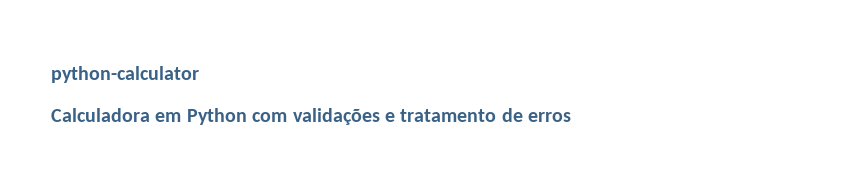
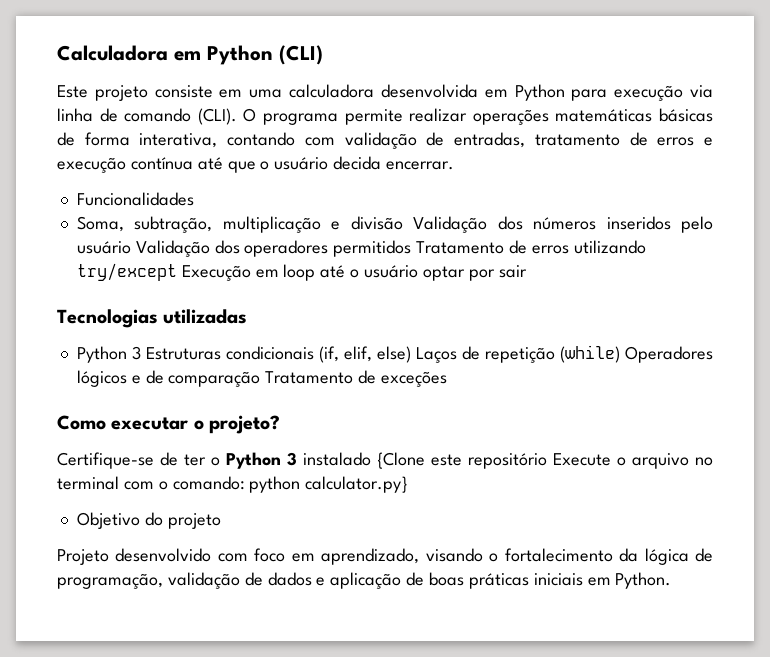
[51,66,199,83] python-calculator // -> (57, 53) none
[252,108,572,125] com validações e tratamento de erros -> [279,45,323,65] [57,84,714,101] [57,108,714,125] [57,132,714,149] [57,156,455,173] [76,192,194,206] [76,216,714,233] [76,240,646,257] [76,263,527,281] [57,309,248,328] [76,345,713,363] [76,370,447,387] [57,415,281,434] [57,452,713,469] [57,476,409,493] [76,512,221,529] [57,548,713,565] [57,572,672,589] (CLI) // Este projeto consiste em uma calculadora desenvolvida em Python para execução via linha de comando (CLI). O programa permite realizar operações matemáticas básicas de forma interativa, contando com validação de entradas, tratamento de erros e execução contínua até que o usuário decida encerrar. // Funcionalidades // Soma, subtração, multiplicação e divisão Validação dos números inseridos pelo usuário Validação dos operadores permitidos Tratamento de erros utilizando try/except Execução em loop até o usuário optar por sair // Tecnologias utilizadas // Python 3 Estruturas condicionais (if, elif, else) Laços de repetição (while) Operadores lógicos e de comparação Tratamento de exceções // Como executar o projeto? // Certifique-se de ter o Python 3 instalado {Clone este repositório Execute o arquivo no terminal com o comando: python calculator.py} // Objetivo do projeto // Projeto desenvolvido com foco em aprendizado, visando o fortalecimento da lógica de programação, validação de dados e aplicação de boas práticas iniciais em Python.

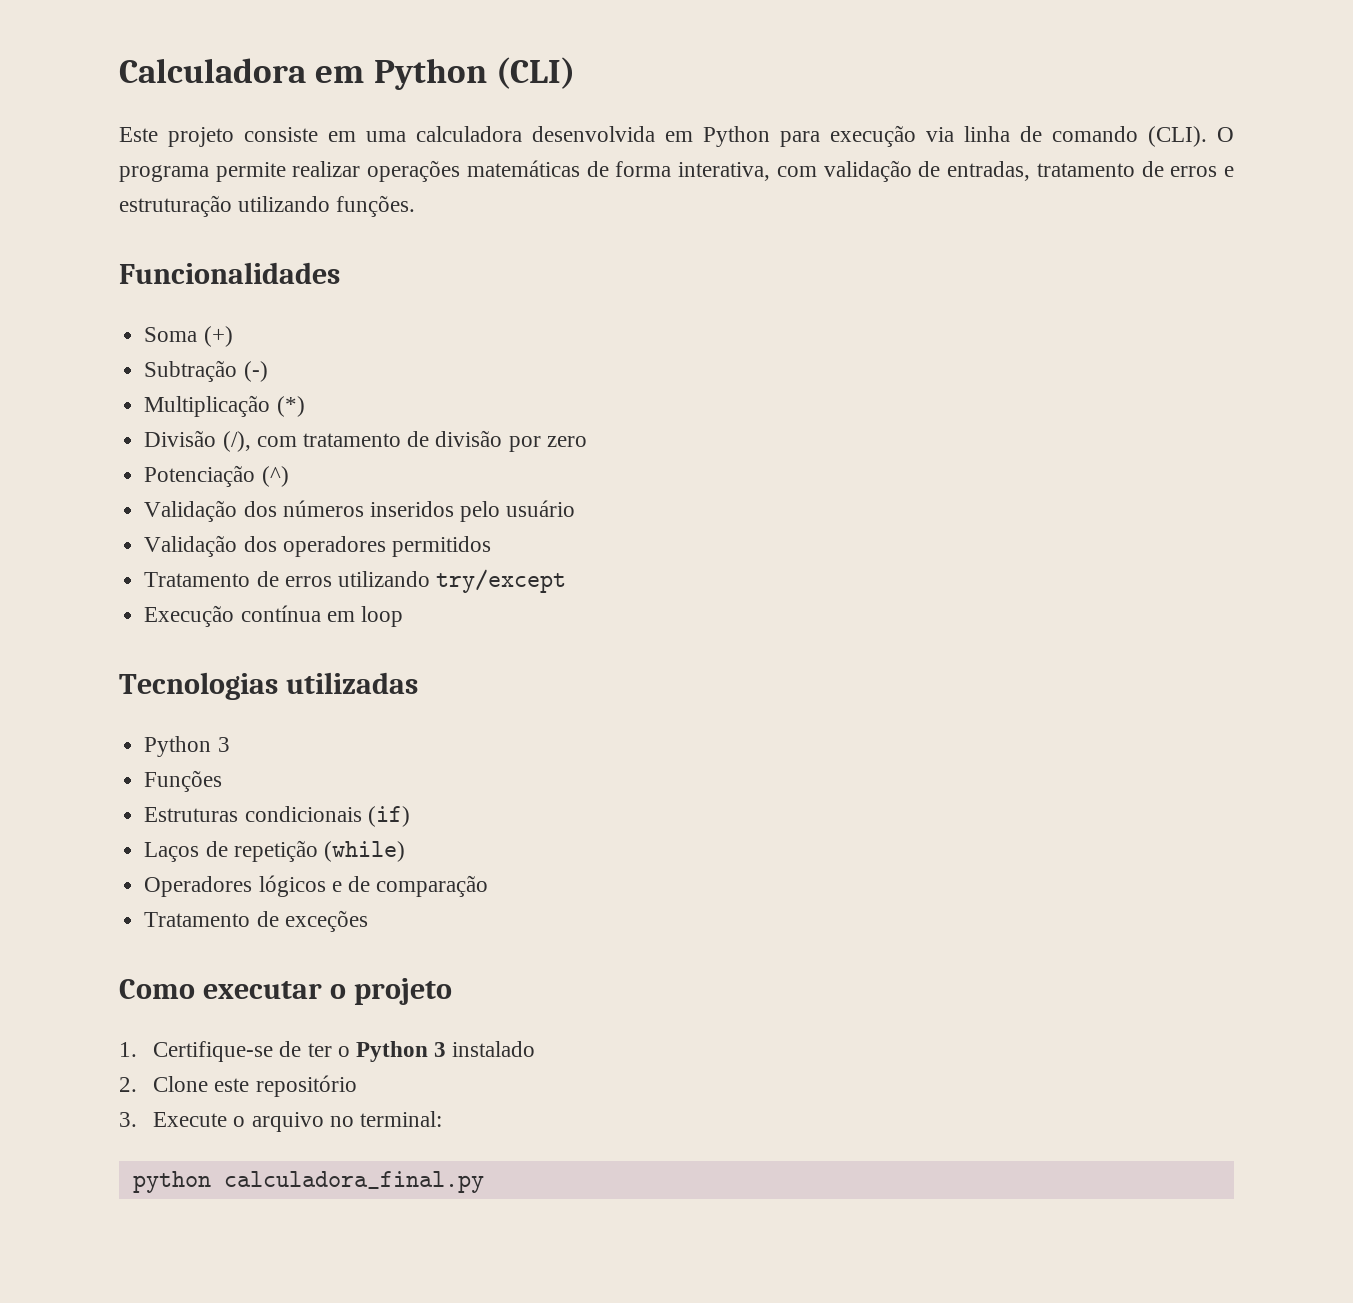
[659,108,714,122] básicas -> (580, 168) none
[227,132,296,146] contando -> (771, 171) none
[57,156,455,173] [76,192,194,206] [76,216,403,233] execução contínua até que o usuário decida encerrar. // Funcionalidades // Soma, subtração, multiplicação e divisão -> [119,195,416,217] [119,262,340,284] [144,326,233,347] [144,360,268,382] [144,395,305,417] [144,430,587,452] [144,465,289,487] estruturação utilizando funções. // Funcionalidades // Soma (+) // Subtração (-) // Multiplicação (*) // Divisão (/), com tratamento de divisão por zero // Potenciação (^) //
(131, 247) none -> (576, 508) //
(412, 248) none -> (491, 546) //
[181,265,251,281] Execução -> [144,605,321,627] // Execução contínua
[320,265,527,281] até o usuário optar por sair -> (403, 616) none
(141, 353) none -> [144,770,223,792] // Funções //
[318,346,411,363] (if, elif, else) -> [367,806,410,827] (if) //
(620, 354) none -> (405, 851) //
(261, 379) none -> (489, 886) //
[209,415,281,434] projeto? // -> [353,978,452,1005] [119,1042,137,1057] projeto // 1.
[377,452,425,469] {Clone -> [119,1076,209,1092] // 2. Clone
(547, 461) none -> [119,1112,137,1127] // 3.
[57,476,409,493] [76,512,221,529] [57,548,713,565] [57,572,672,589] terminal com o comando: python calculator.py} // Objetivo do projeto // Projeto desenvolvido com foco em aprendizado, visando o fortalecimento da lógica de programação, validação de dados e aplicação de boas práticas iniciais em Python. -> [360,1111,443,1127] [132,1171,484,1193] terminal: // python calculadora_final.py

